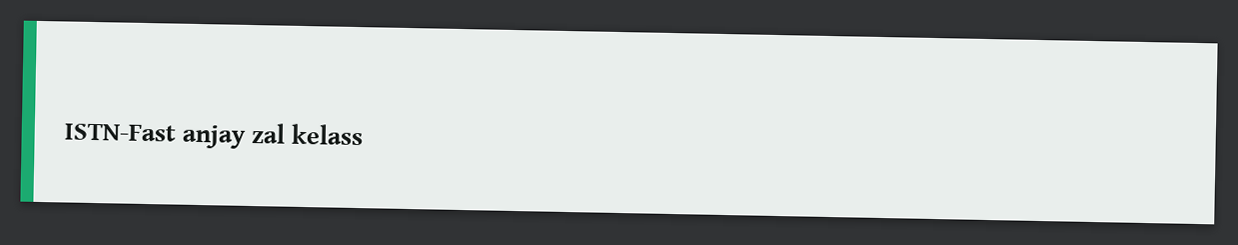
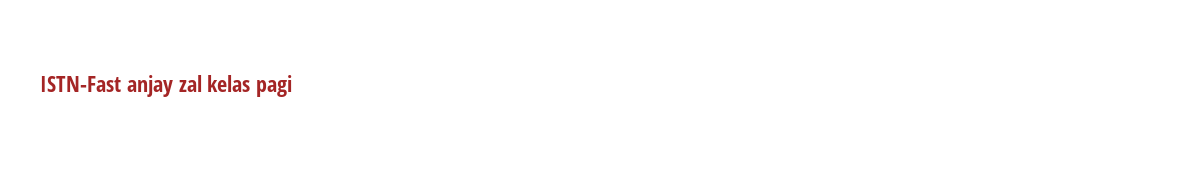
[291,123,364,146] kelass -> [207,75,293,97] kelas pagi

